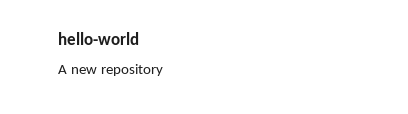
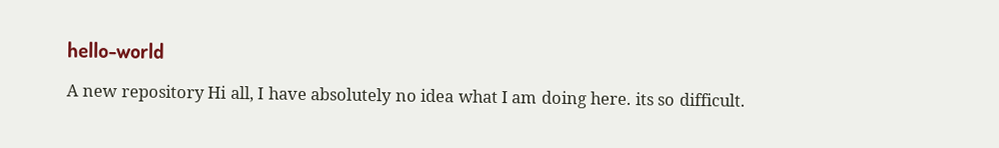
(163, 70) none -> [207,85,745,109] Hi all, I have absolutely no idea what I am doing here. its so difficult.

